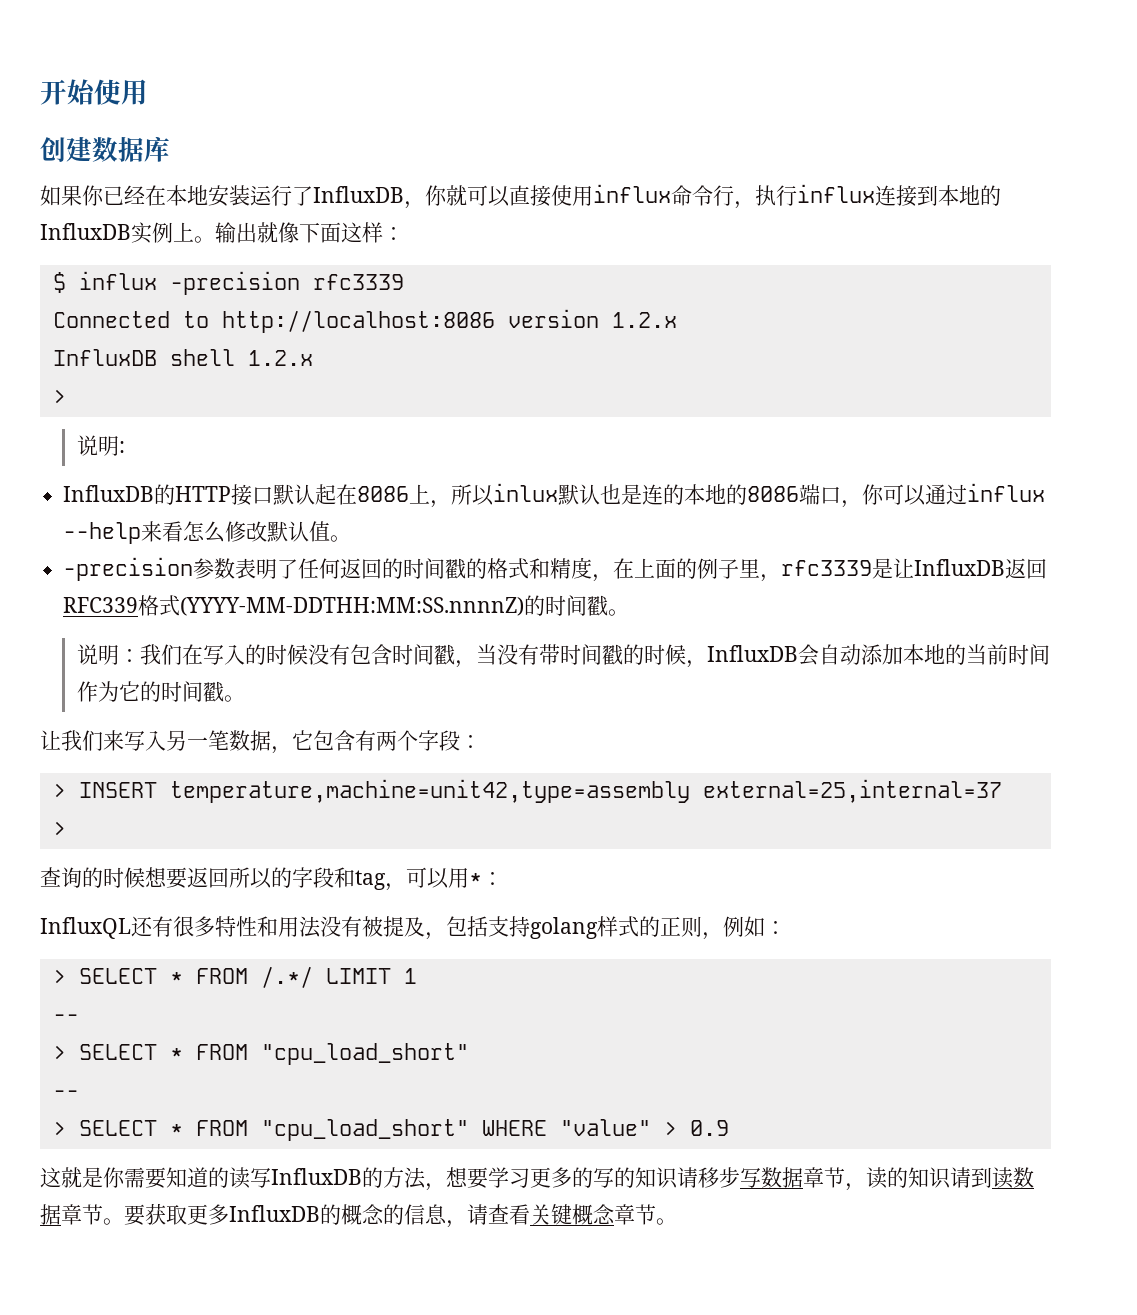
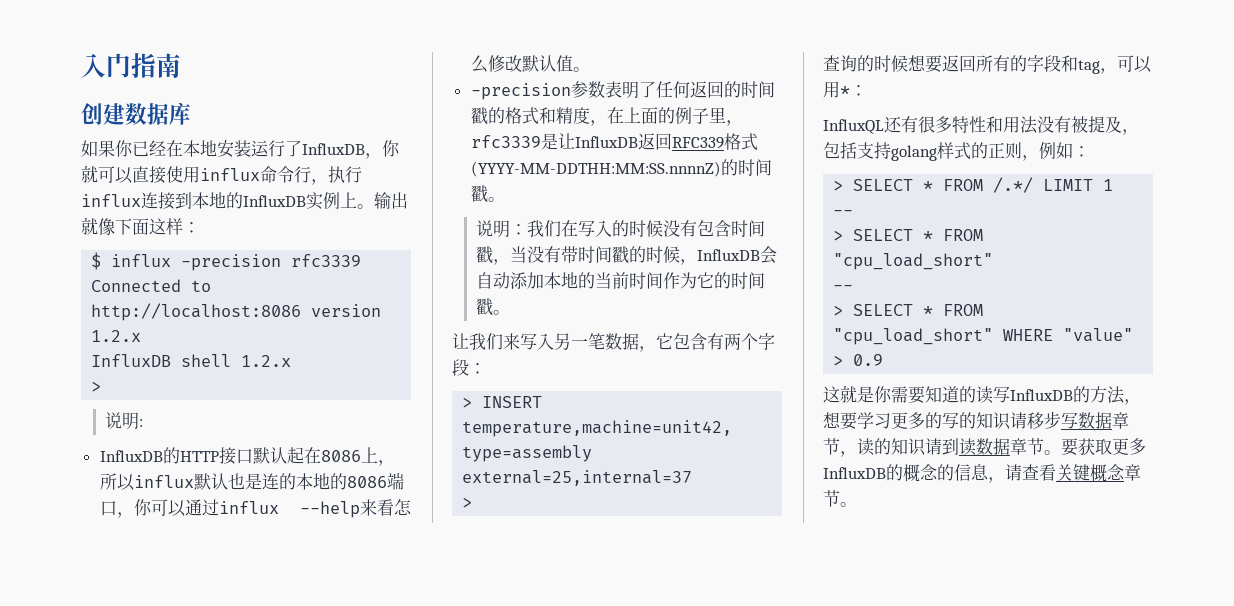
[40,79,148,105] 开始使用 -> [81,53,181,78] 入门指南
[493,483,559,502] inlux -> [133,475,194,488] influx
[250,868,272,889] 以 -> [993,55,1010,72] 有

